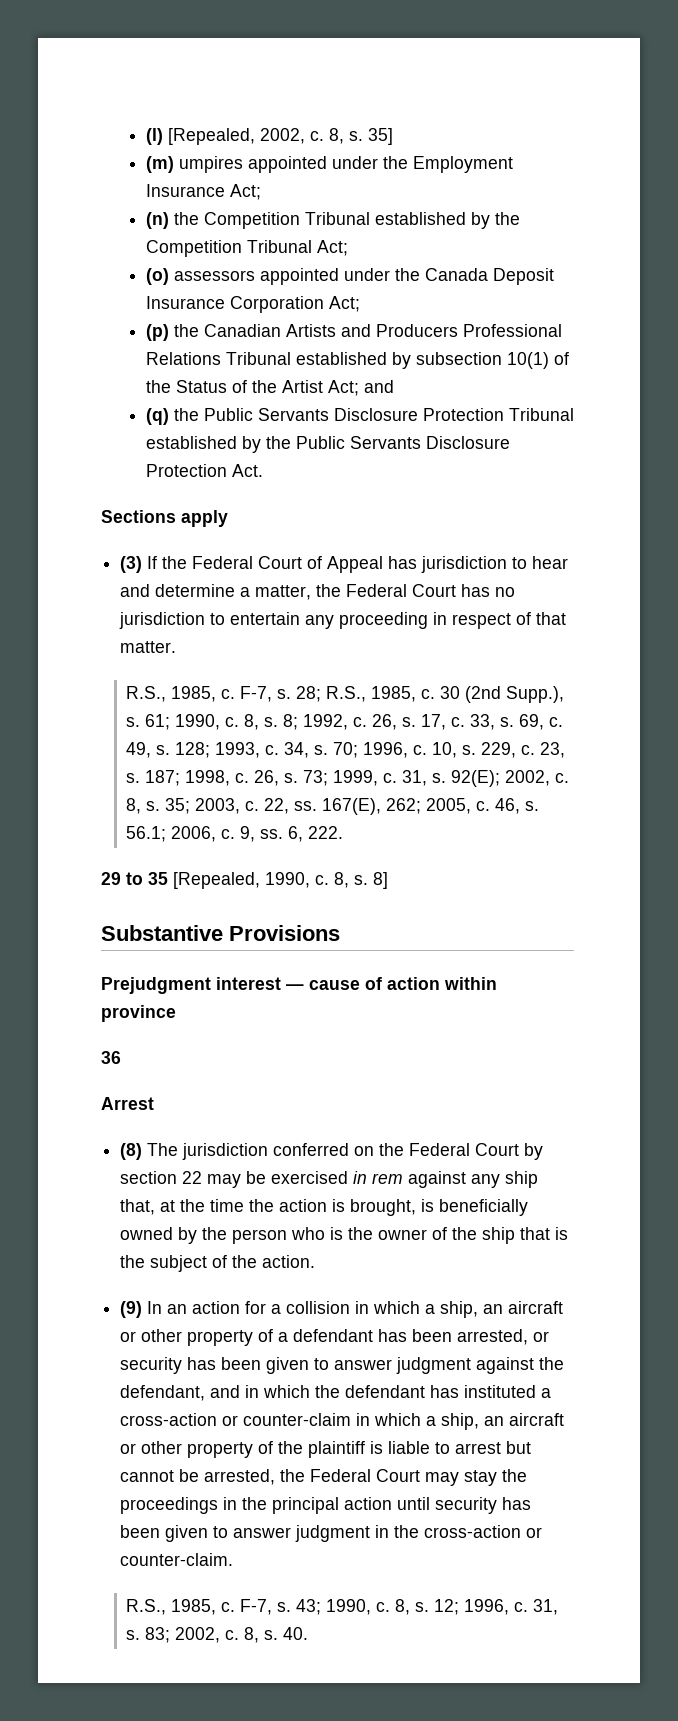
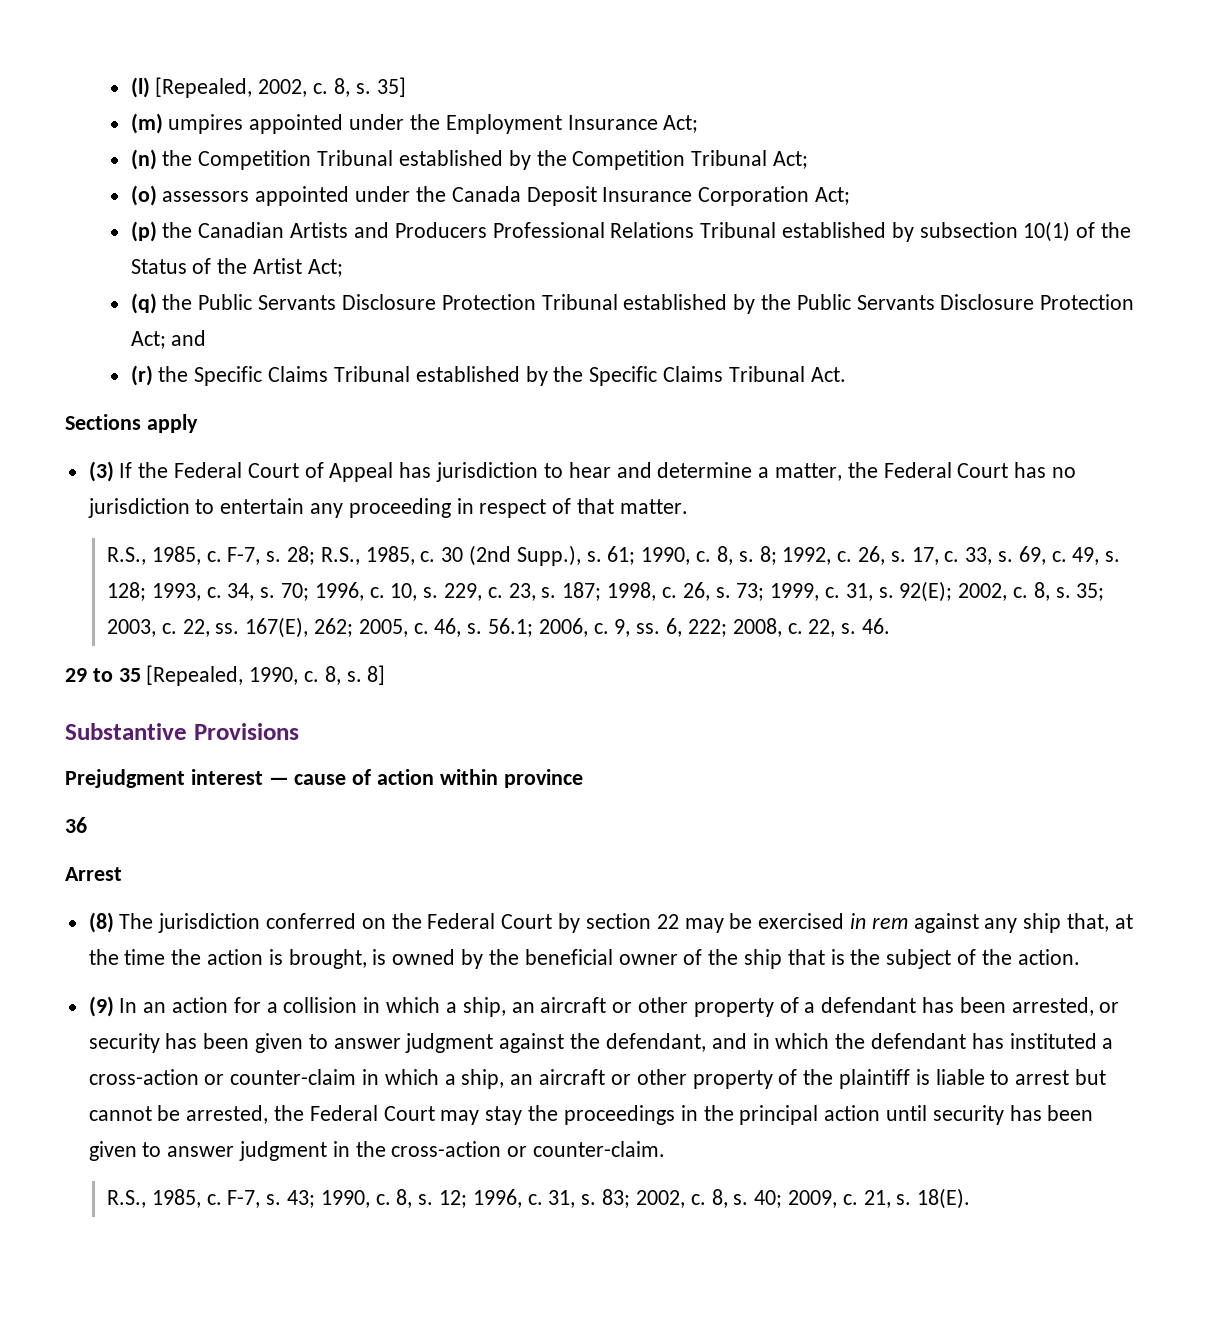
[363,380,394,393] and -> (343, 268) none
(227, 470) none -> [130,330,207,349] [130,365,805,386] Act; and // (r) the Specific Claims Tribunal established by the Specific Claims Tribunal
[308,826,344,839] 222. -> [687,618,890,637] 222; 2008, c. 22, s. 46.
[439,1199,529,1216] beneficially -> (387, 957) none
[232,1227,374,1244] person who is the -> [524,949,613,965] beneficial
[283,1627,309,1640] 40. -> [754,1188,971,1209] 40; 2009, c. 21, s. 18(E).

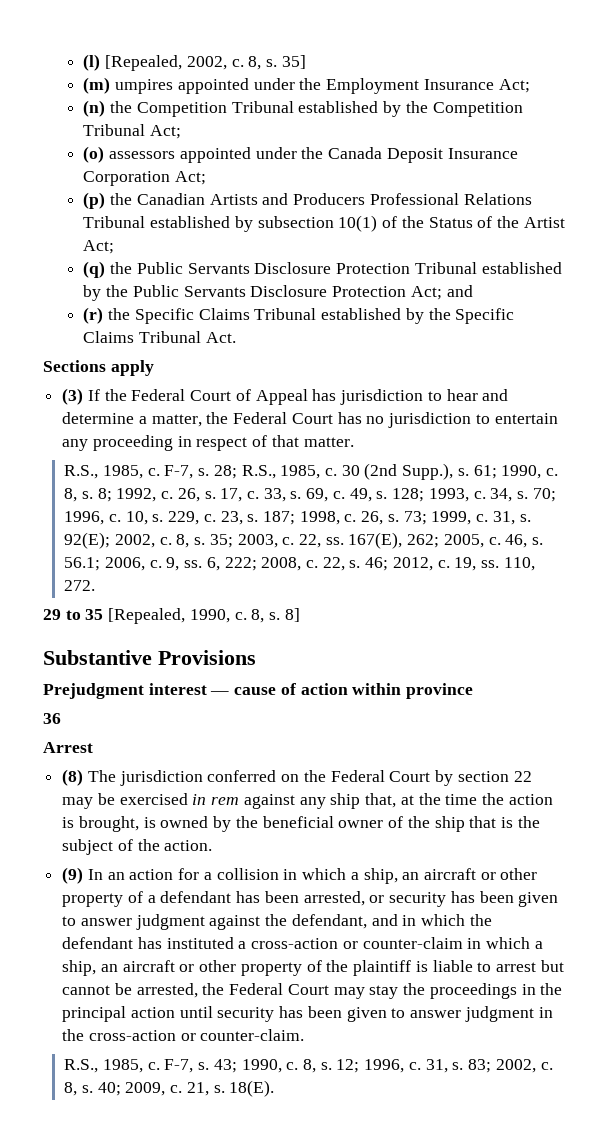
[861,618,890,634] 46. -> [365,557,535,571] [64,580,96,591] 46; 2012, c. 19, ss. 110, 272.

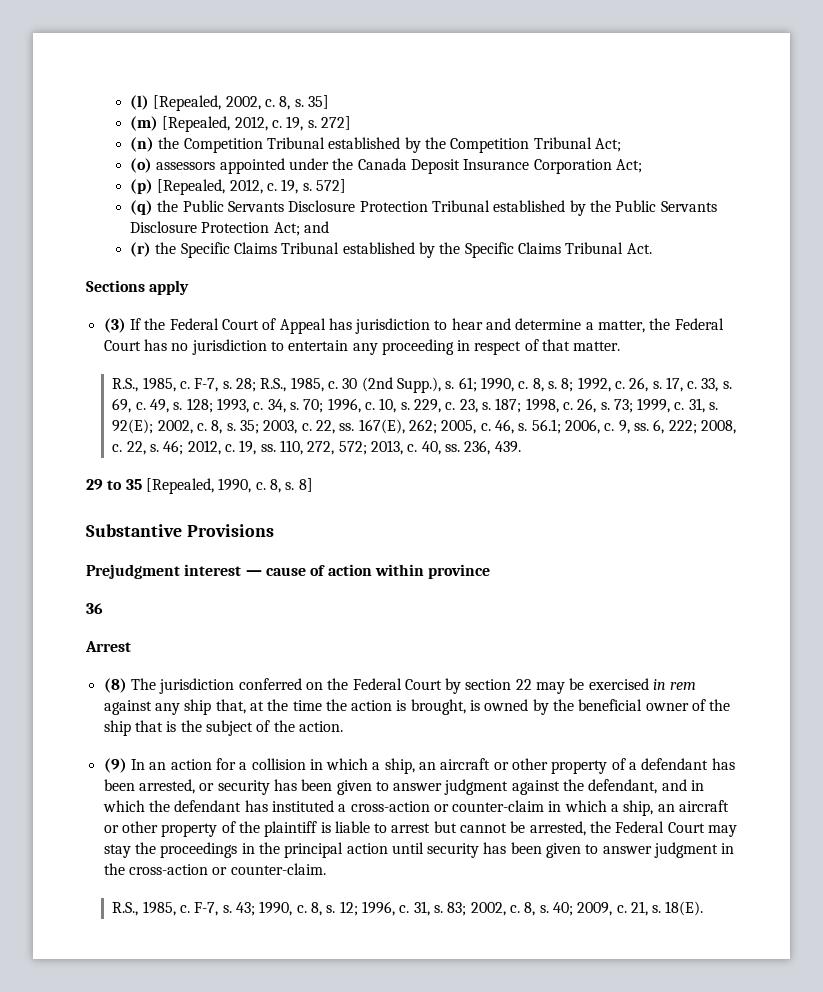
[115,78,530,94] umpires appointed under the Employment Insurance Act; -> [162,116,352,132] [Repealed, 2012, c. 19, s. 272]
[110,193,532,205] [83,215,565,232] [83,240,115,254] the Canadian Artists and Producers Professional Relations Tribunal established by subsection 10(1) of the Status of the Artist Act; -> [157,179,347,195] [Repealed, 2012, c. 19, s. 572]
[64,580,96,591] 272. -> [307,440,521,455] 272, 572; 2013, c. 40, ss. 236, 439.

